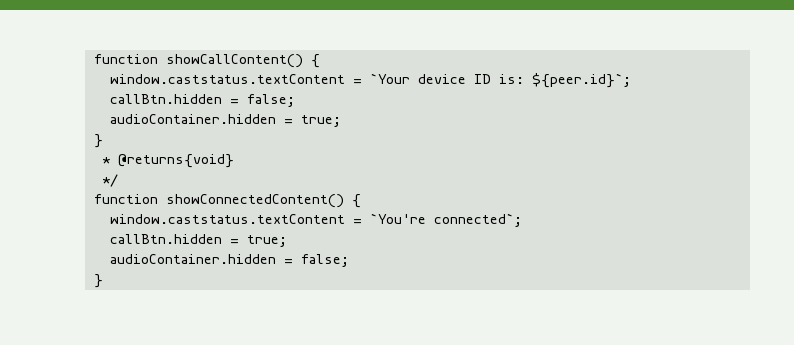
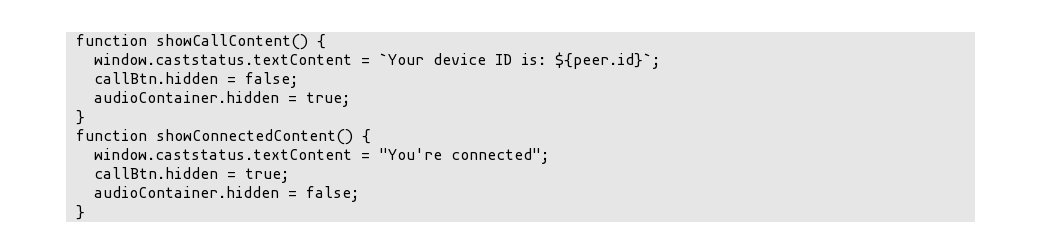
[102,154,235,168] [102,174,119,187] // * @returns{void} // */ -> (85, 117) none
[370,213,523,227] `You're connected`; -> [378,148,549,164] "You're connected";

